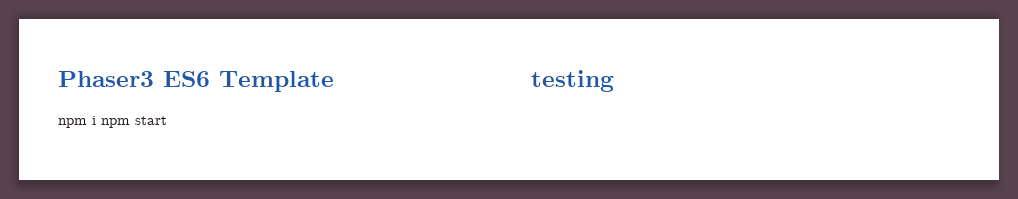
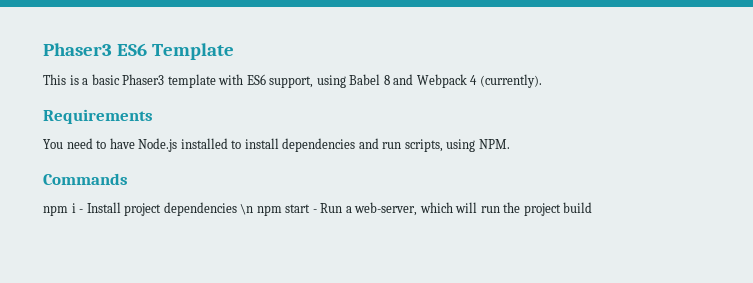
[58,116,167,128] [531,70,614,92] npm i npm start // testing -> [43,74,542,88] [43,109,153,124] [43,138,510,152] [43,173,128,185] [43,202,593,216] This is a basic Phaser3 template with ES6 support, using Babel 8 and Webpack 4 (currently). // Requirements // You need to have Node.js installed to install dependencies and run scripts, using NPM. // Commands // npm i - Install project dependencies \n npm start - Run a web-server, which will run the project build

